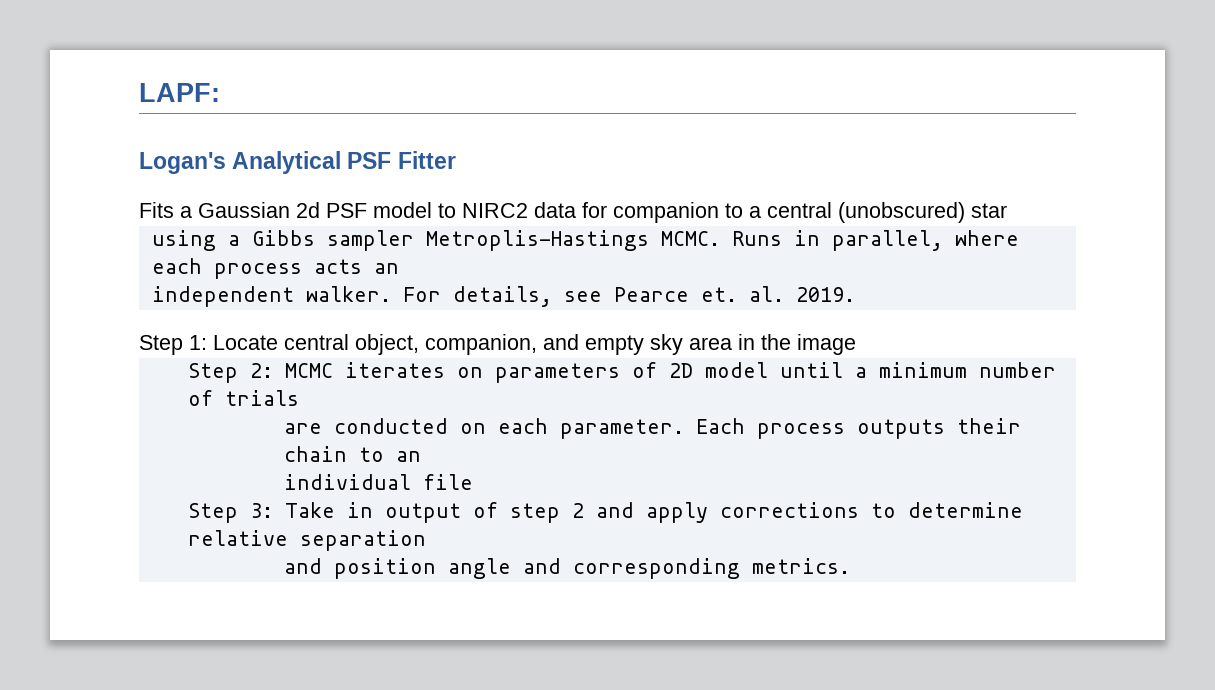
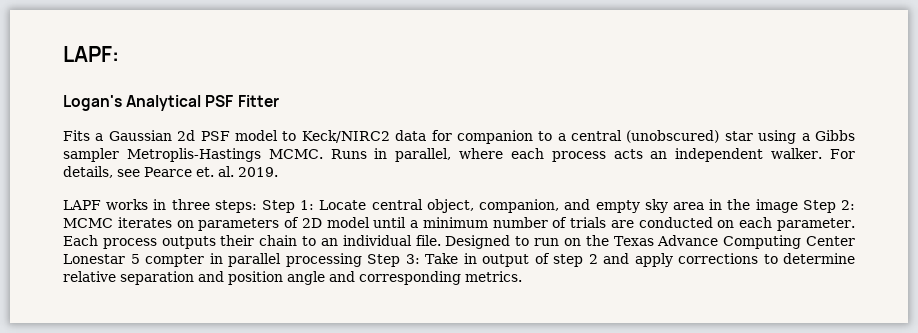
[462,203,528,218] NIRC2 -> [301,130,390,143] Keck/NIRC2
(1007, 210) // -> (753, 136) none
(399, 268) // -> (668, 155) none
(855, 294) none -> [63,199,257,213] LAPF works in three steps:
(856, 344) // -> (798, 206) none
(299, 398) // -> (607, 222) none
[283,474,473,490] // individual file // -> [342,235,855,249] [63,253,362,267] individual file. Designed to run on the Texas Advance Computing Center Lonestar 5 compter in parallel processing
(426, 540) // -> (194, 278) none

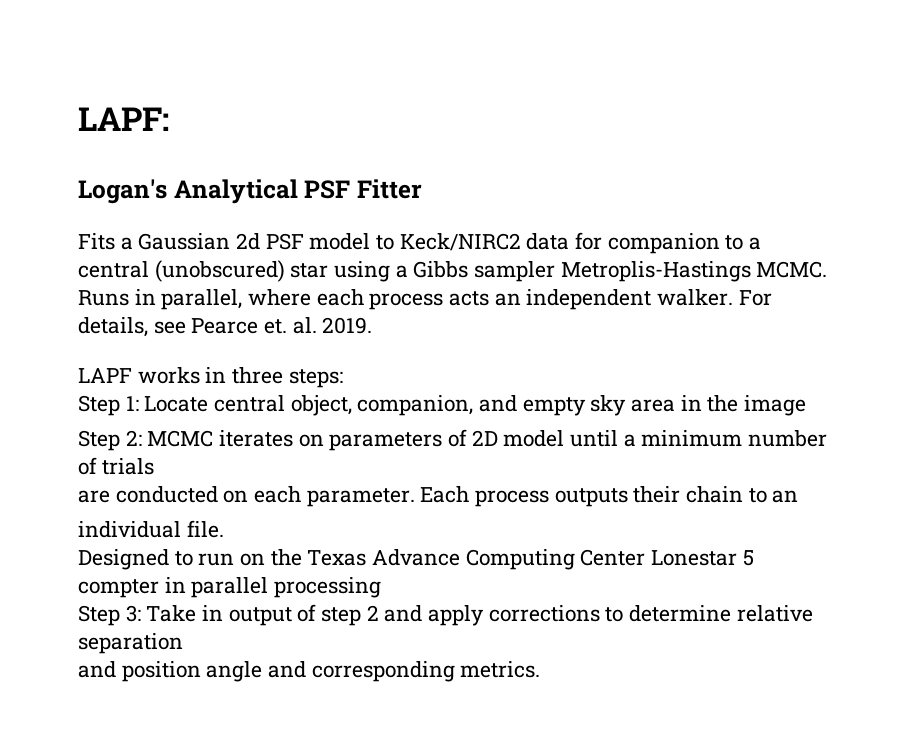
(257, 206) none -> (343, 378) //
(798, 206) none -> (807, 405) //
(607, 222) none -> (154, 466) //
(338, 242) none -> (799, 496) //
(441, 240) none -> (224, 529) //
(362, 260) none -> (382, 587) //
(194, 278) none -> (183, 643) //

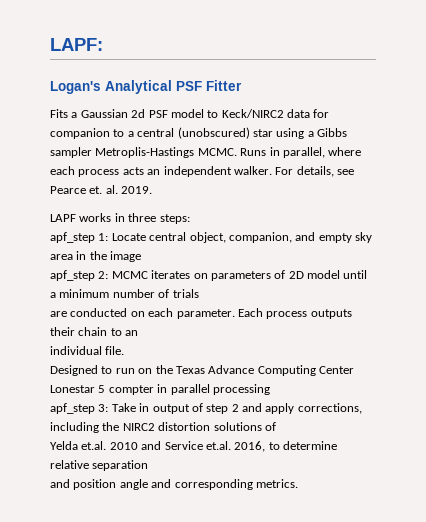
[78,395,120,416] Step -> [50,232,95,243] apf_step
[78,430,120,451] Step -> [50,270,95,281] apf_step
[78,605,120,626] Step -> [50,403,95,414] apf_step
[488,605,600,622] corrections -> [297,403,362,414] [50,422,276,433] [50,441,266,452] corrections, including the NIRC2 distortion solutions of // Yelda et.al. 2010 and Service et.al. 2016,

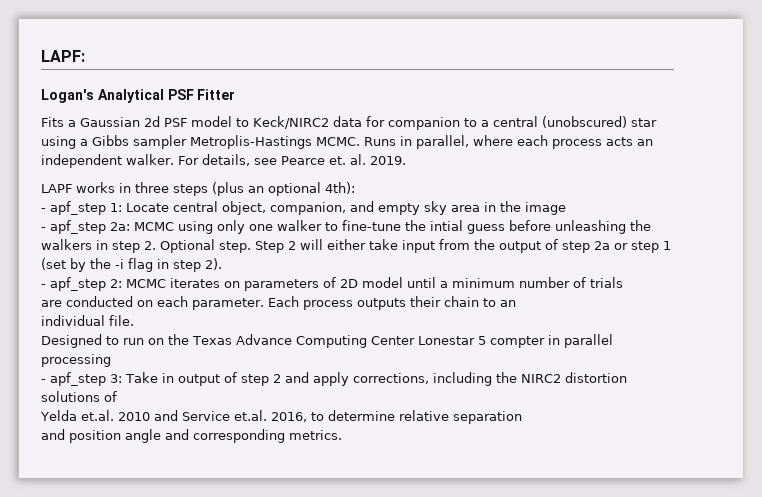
[159,214,190,224] steps: // -> [173,182,355,196] [41,208,46,212] steps (plus an optional 4th): // -
(142, 256) none -> [41,220,651,234] [41,239,671,253] [41,258,222,272] [41,284,46,288] - apf_step 2a: MCMC using only one walker to fine-tune the intial guess before unleashing the walkers in step 2. Optional step. Step 2 will either take input from the output of step 2a or step 1 (set by the -i flag in step 2). // -
(270, 389) none -> [41,379,46,383] -

